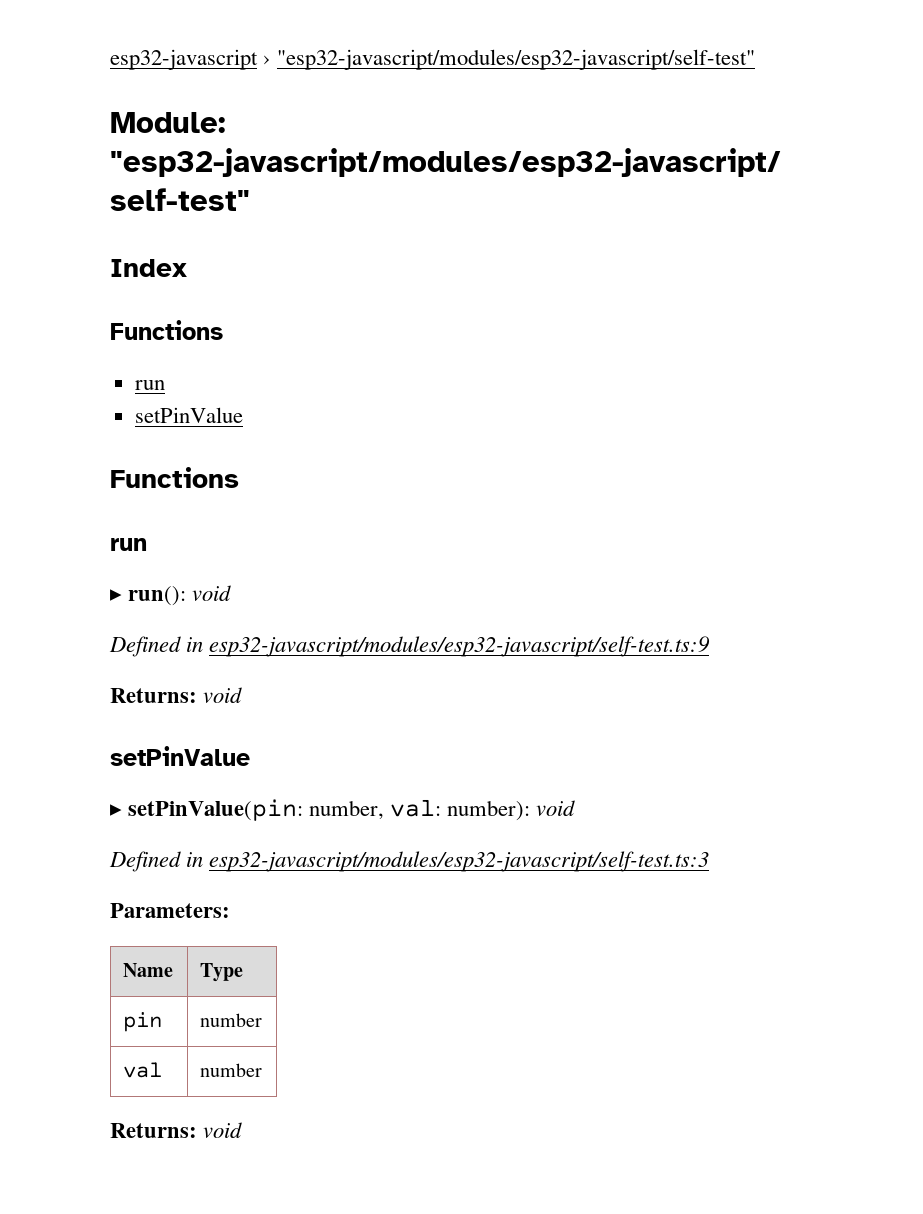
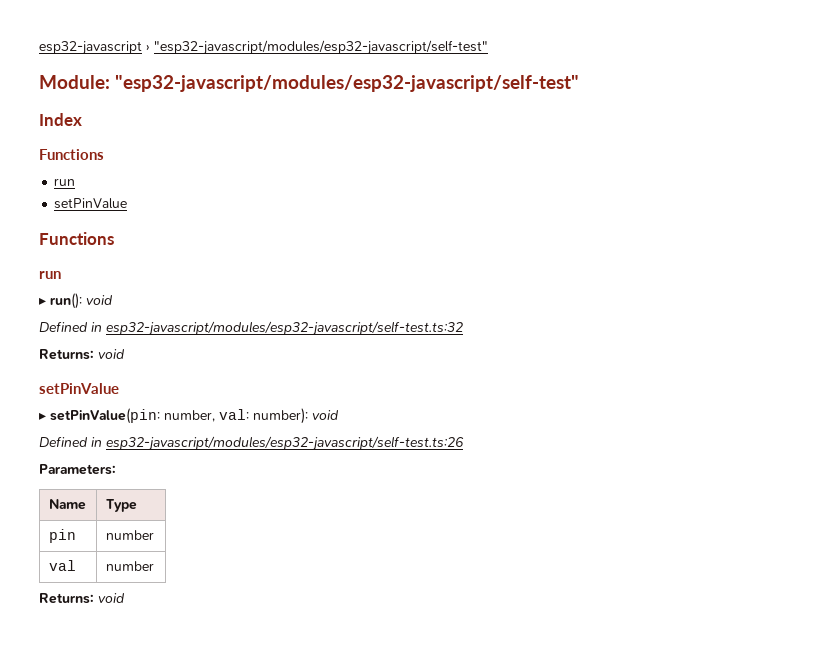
[209,636,711,657] esp32-javascript/modules/esp32-javascript/self-test.ts:9 -> [106,321,463,336] esp32-javascript/modules/esp32-javascript/self-test.ts:32
[209,851,710,872] esp32-javascript/modules/esp32-javascript/self-test.ts:3 -> [106,436,464,451] esp32-javascript/modules/esp32-javascript/self-test.ts:26

